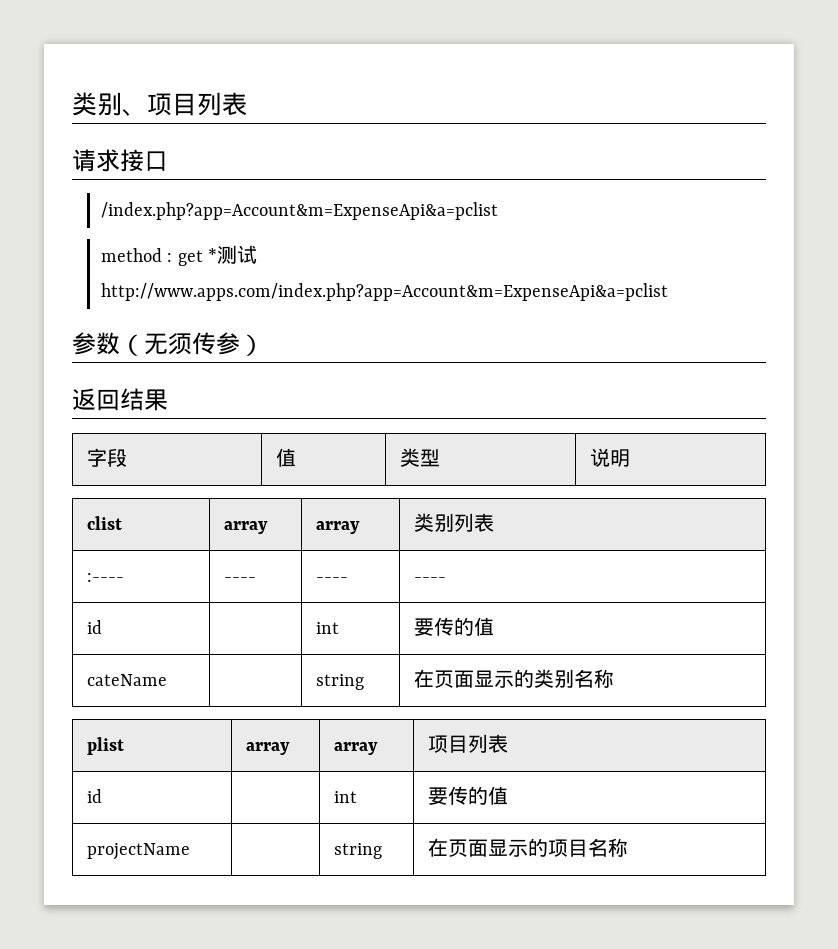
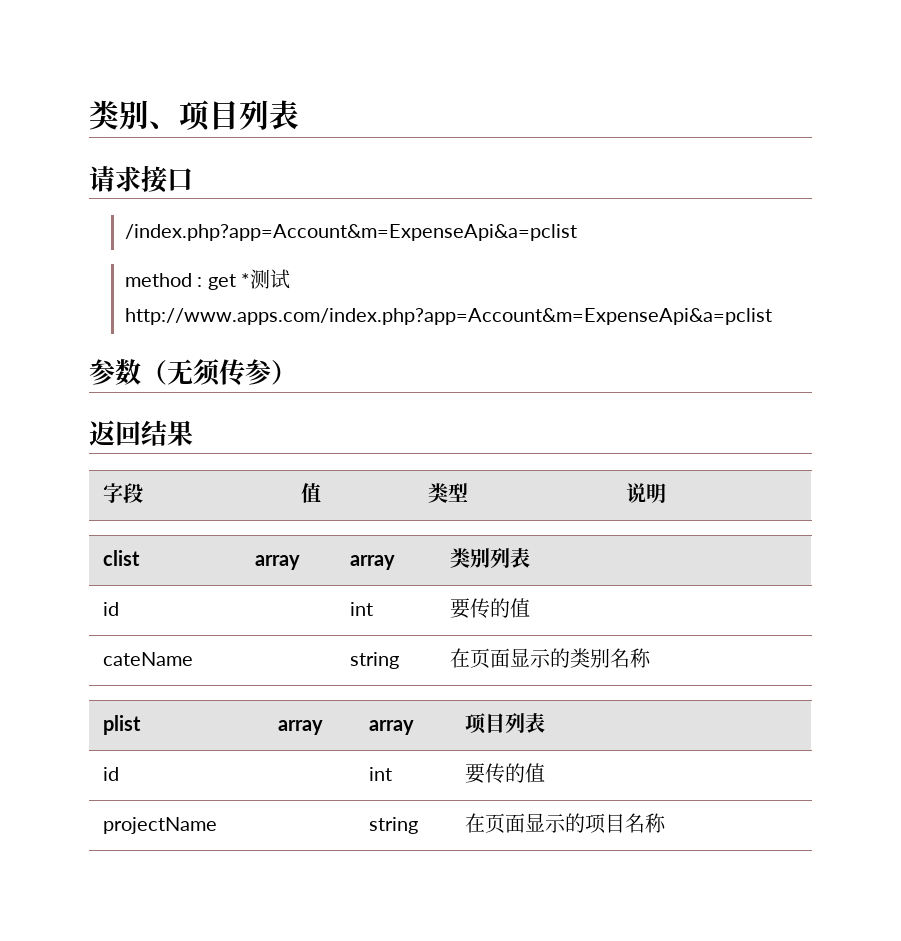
[86,573,124,582] [223,577,256,582] [315,577,348,582] [413,577,446,582] // :---- | ---- | ---- | ---- -> (530, 558) none

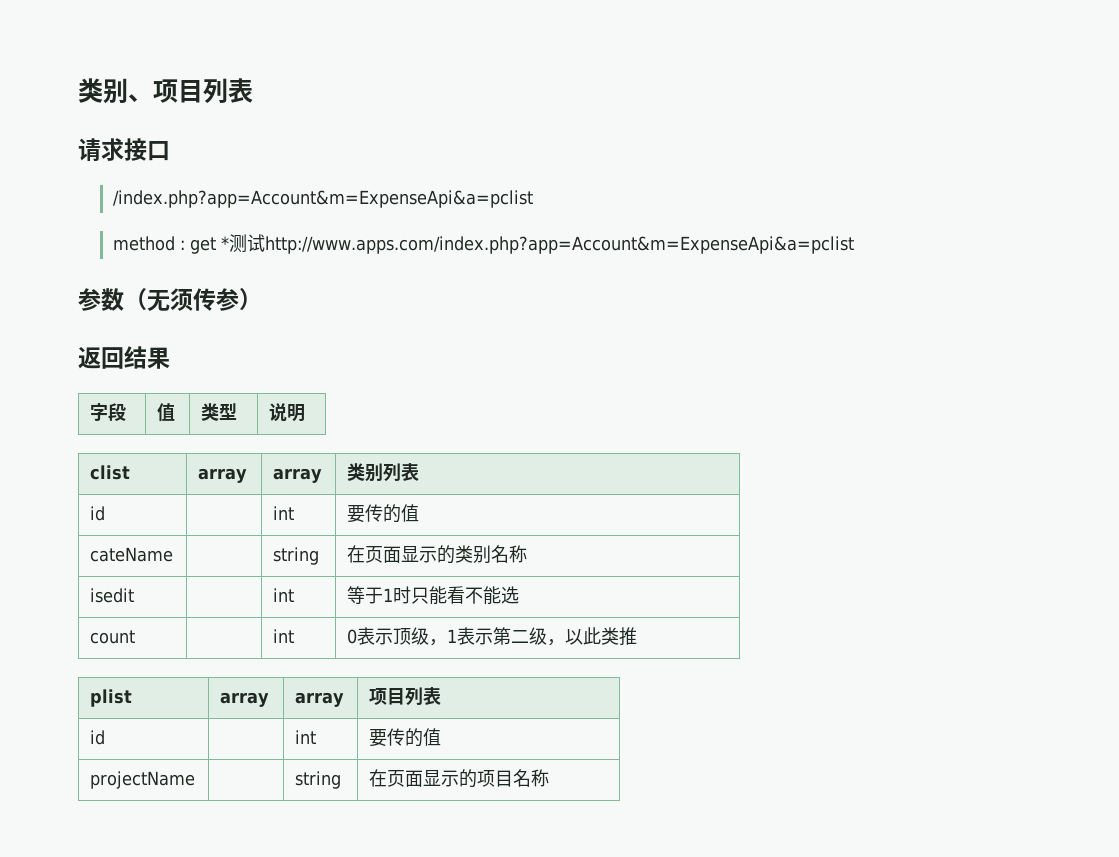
(651, 658) none -> [90,588,135,603] [273,588,295,602] [347,586,520,605] [90,630,136,644] [273,629,295,643] [347,627,638,646] // isedit | | int | 等于1时只能看不能选 // count | | int | 0表示顶级，1表示第二级，以此类推

